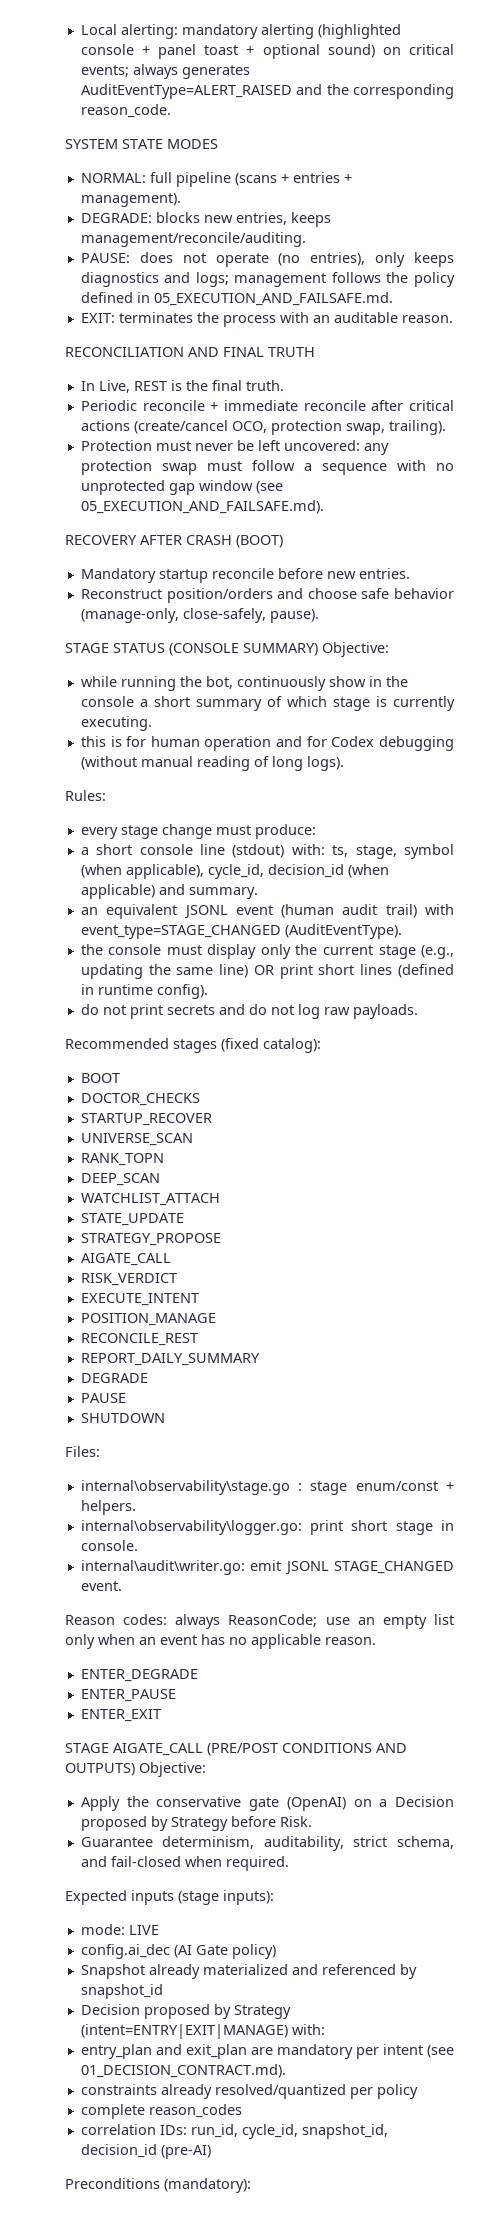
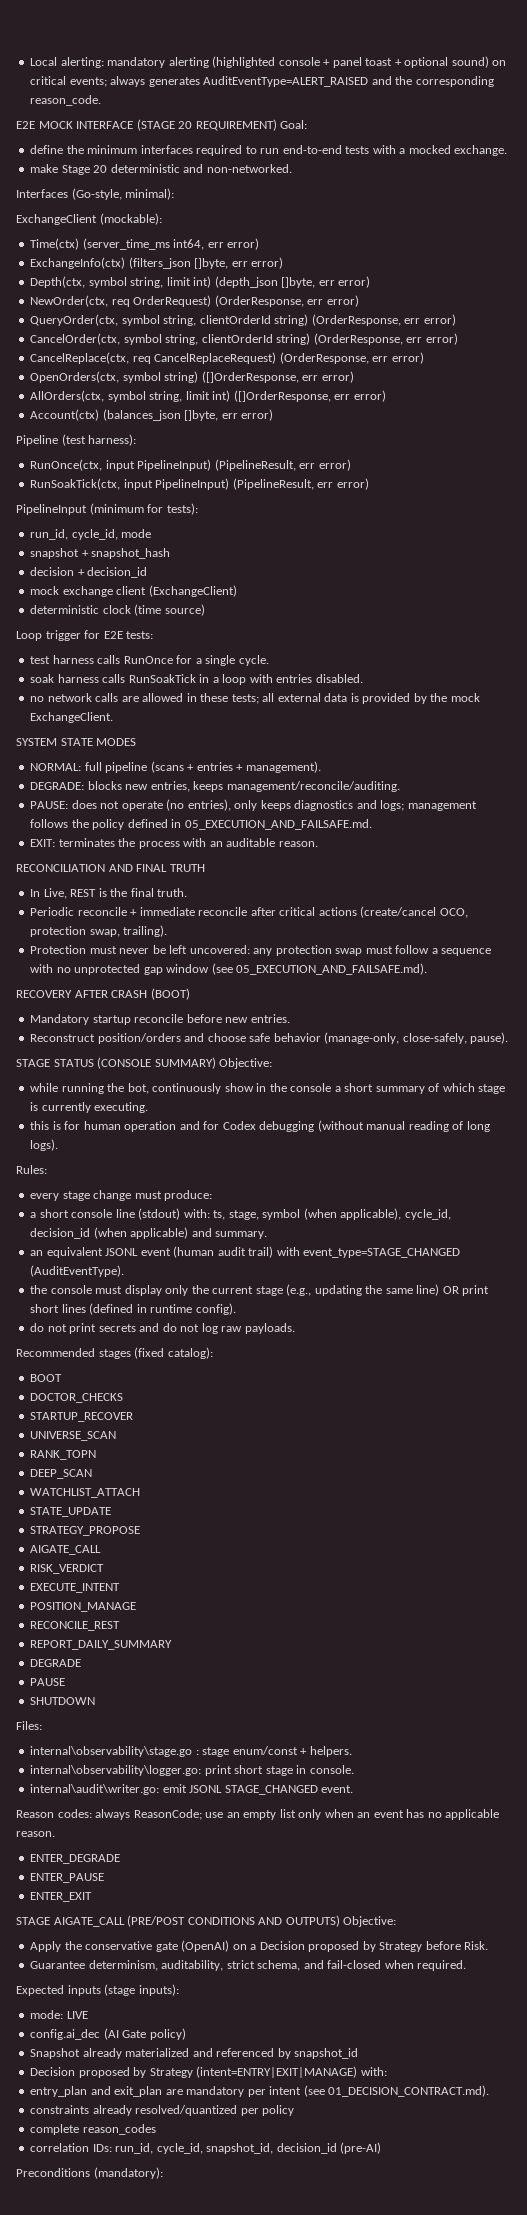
(171, 111) none -> [16,119,308,131] [30,145,508,156] [30,164,292,175] [16,188,175,200] [16,213,162,225] [30,238,260,250] [30,257,284,269] [30,276,371,288] [30,295,359,307] [30,314,456,326] [30,333,458,345] [30,352,424,364] [30,371,354,383] [30,390,386,402] [30,409,274,421] [16,434,137,446] [30,459,351,471] [30,478,369,490] [16,503,198,515] [30,529,152,540] [30,548,171,559] [30,567,148,578] [30,585,237,597] [30,604,205,616] [16,630,154,641] [30,655,269,666] [30,674,363,685] [30,693,480,704] [30,712,114,723] // E2E MOCK INTERFACE (STAGE 20 REQUIREMENT) Goal: // define the minimum interfaces required to run end-to-end tests with a mocked exchange. // make Stage 20 deterministic and non-networked. // Interfaces (Go-style, minimal): // ExchangeClient (mockable): // Time(ctx) (server_time_ms int64, err error) // ExchangeInfo(ctx) (filters_json []byte, err error) // Depth(ctx, symbol string, limit int) (depth_json []byte, err error) // NewOrder(ctx, req OrderRequest) (OrderResponse, err error) // QueryOrder(ctx, symbol string, clientOrderId string) (OrderResponse, err error) // CancelOrder(ctx, symbol string, clientOrderId string) (OrderResponse, err error) // CancelReplace(ctx, req CancelReplaceRequest) (OrderResponse, err error) // OpenOrders(ctx, symbol string) ([]OrderResponse, err error) // AllOrders(ctx, symbol string, limit int) ([]OrderResponse, err error) // Account(ctx) (balances_json []byte, err error) // Pipeline (test harness): // RunOnce(ctx, input PipelineInput) (PipelineResult, err error) // RunSoakTick(ctx, input PipelineInput) (PipelineResult, err error) // PipelineInput (minimum for tests): // run_id, cycle_id, mode // snapshot + snapshot_hash // decision + decision_id // mock exchange client (ExchangeClient) // deterministic clock (time source) // Loop trigger for E2E tests: // test harness calls RunOnce for a single cycle. // soak harness calls RunSoakTick in a loop with entries disabled. // no network calls are allowed in these tests; all external data is provided by the mock ExchangeClient.

